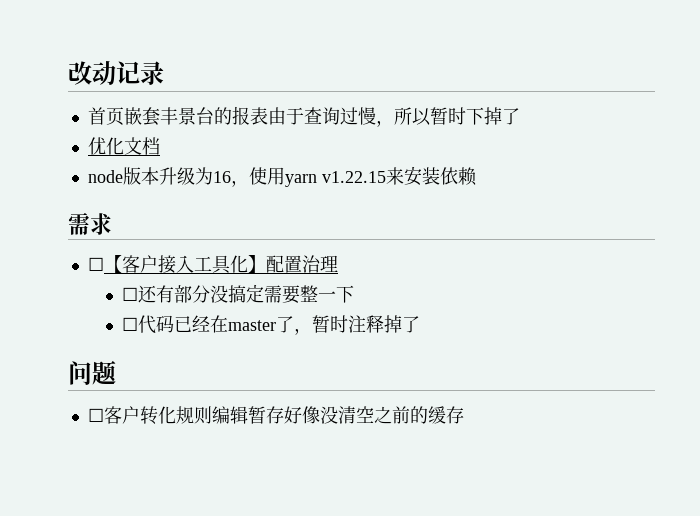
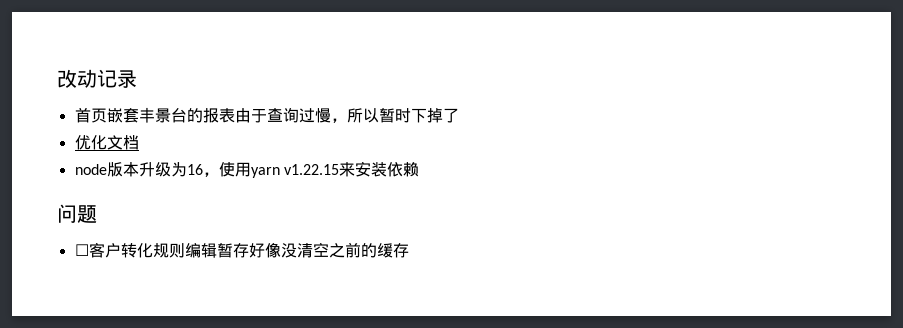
[68,212,112,235] [87,255,338,274] [122,284,355,304] [122,315,421,335] // 需求 // ☐【客户接入工具化】配置治理 // ☐还有部分没搞定需要整一下 // ☐代码已经在master了，暂时注释掉了 -> (419, 169) none

